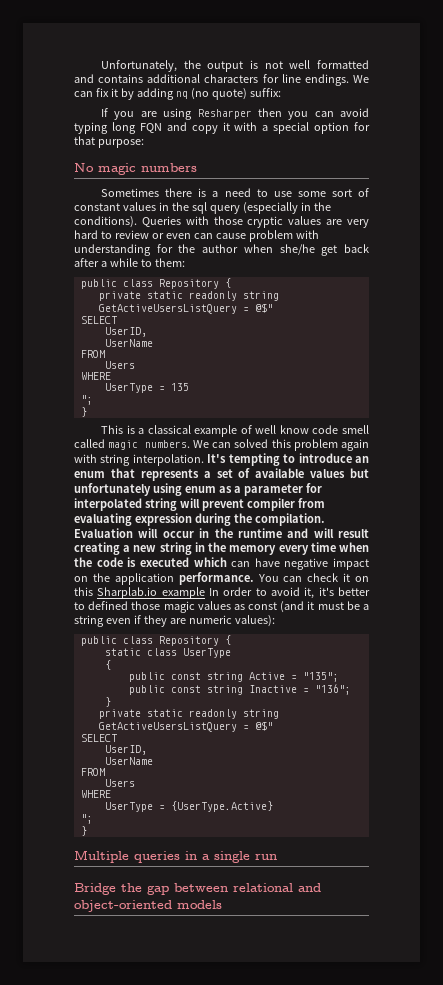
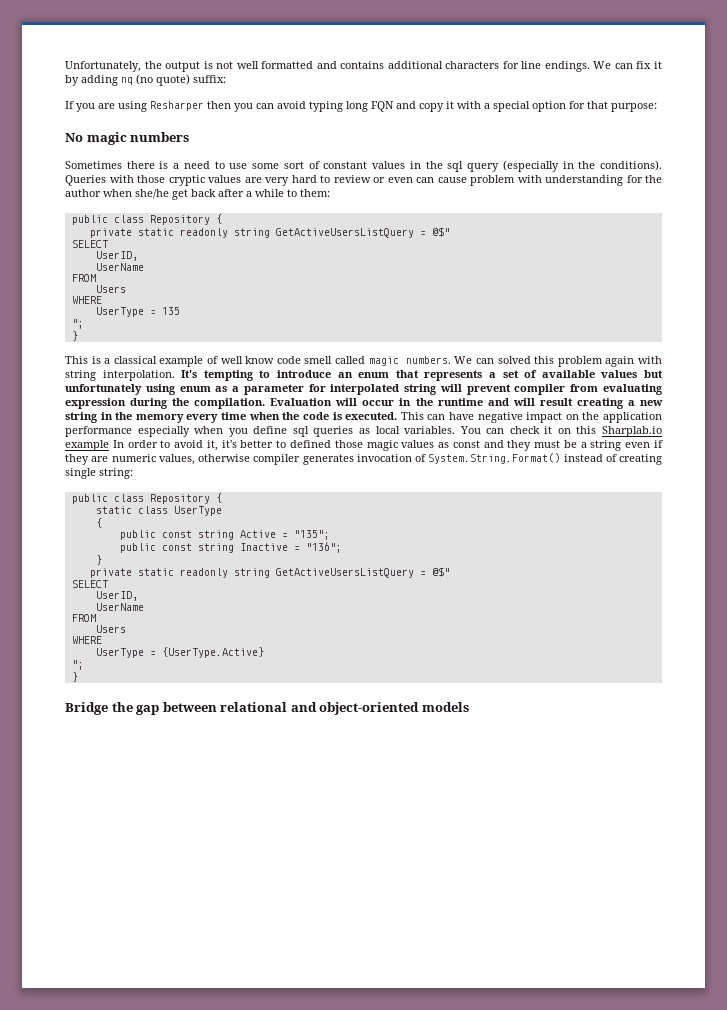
[139,557,227,567] executed which -> [345,412,424,420] executed. This
[178,572,254,585] performance. -> [65,426,456,437] performance especially when you define sql queries as local variables.
[280,601,315,613] (and it -> [483,440,532,451] and they
[234,615,275,627] values): -> [158,453,662,465] [65,468,133,479] values, otherwise compiler generates invocation of System.String.Format() instead of creating single string:
[74,850,277,863] // Multiple queries in a single run -> (78, 677) none

